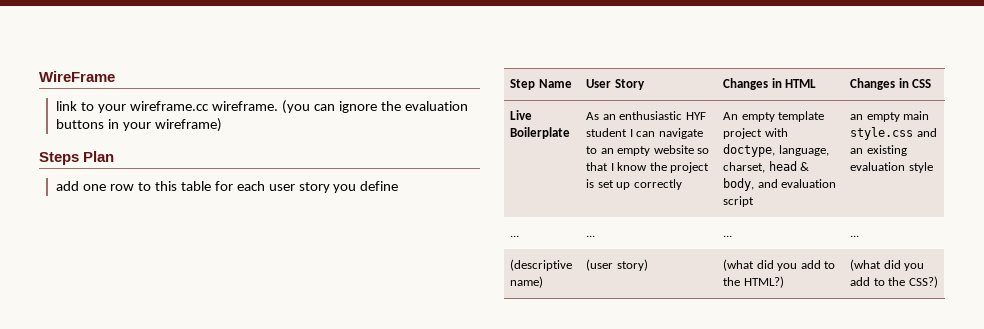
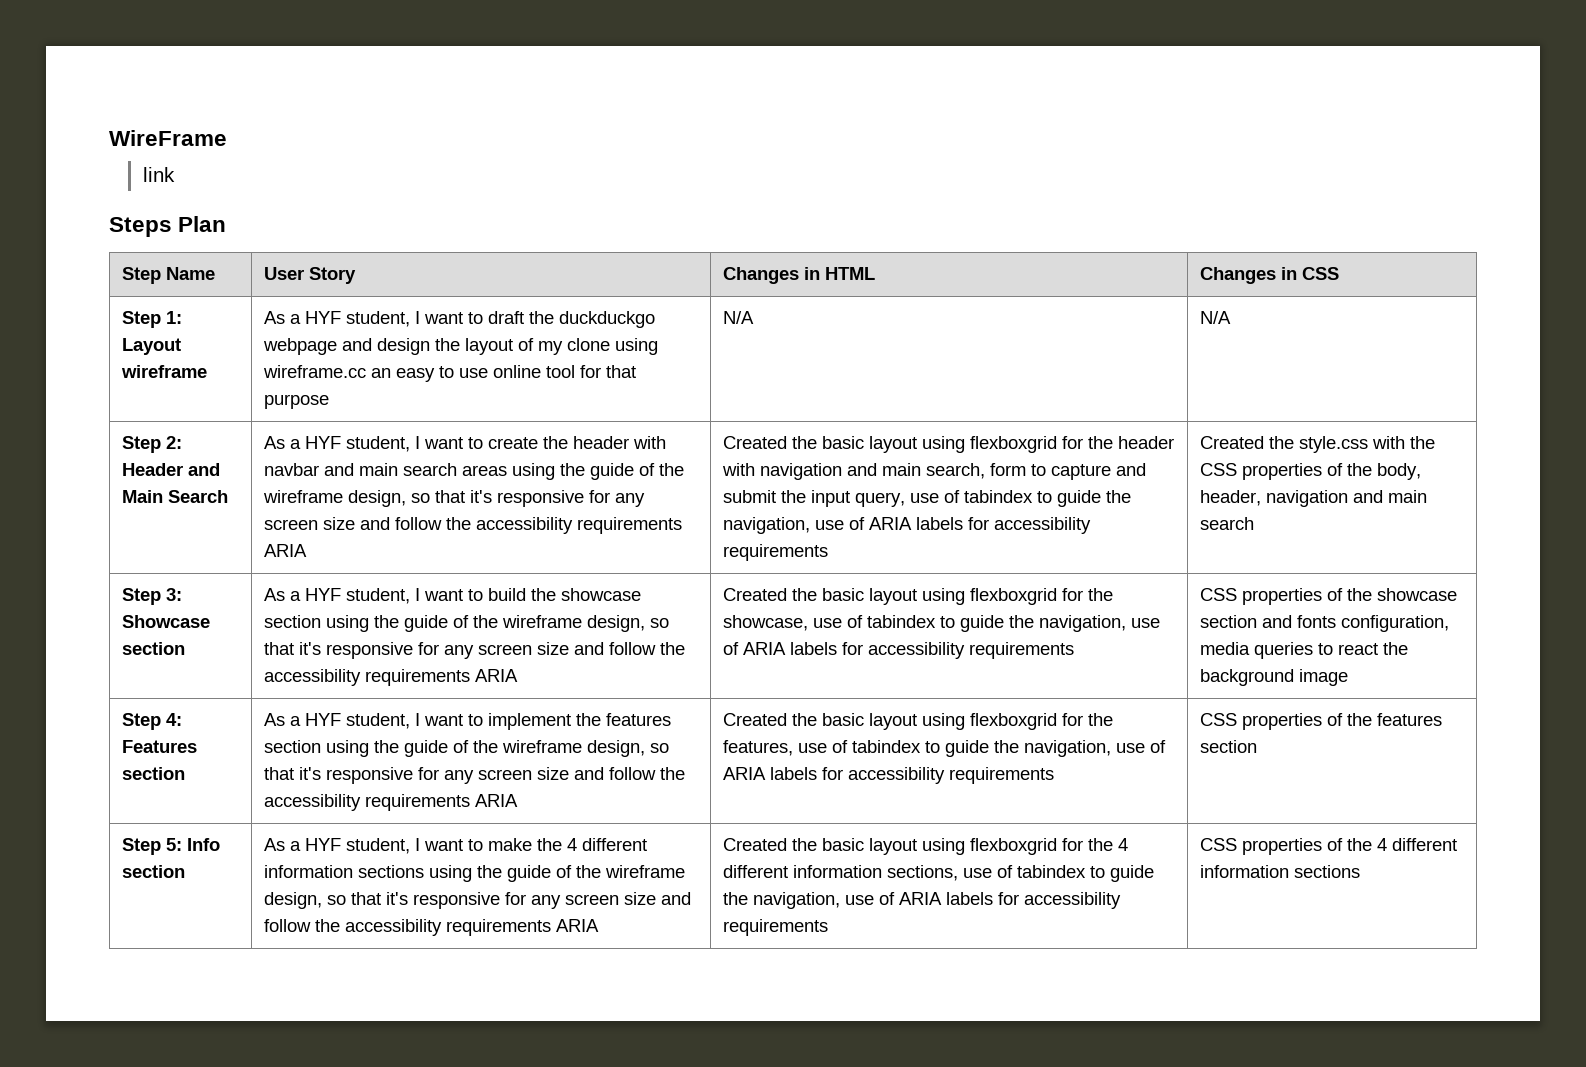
[81,100,468,114] [56,118,223,132] [39,151,115,165] [56,181,399,193] to your wireframe.cc wireframe. (you can ignore the evaluation buttons in your wireframe) // Steps Plan // add one row to this table for each user story you define -> [109,216,227,237] // Steps Plan
[510,110,533,120] [510,127,571,139] [586,111,706,120] [586,128,703,139] [586,145,710,156] [586,162,710,173] [586,179,682,190] [723,111,825,122] [723,128,788,139] [723,144,829,157] [723,161,810,173] [723,178,837,191] [723,196,755,207] [850,111,930,122] [850,127,937,140] [850,145,907,156] [850,162,933,173] [510,235,520,237] [586,235,596,237] [723,235,733,237] [850,235,860,237] [510,259,573,271] [510,276,544,288] [586,259,648,271] [723,259,836,271] [723,276,784,288] [850,259,925,271] [850,276,938,288] Live Boilerplate | As an enthusiastic HYF student I can navigate to an empty website so that I know the project is set up correctly | An empty template project with doctype, language, charset, head & body, and evaluation script | an empty main style.css and an existing evaluation style // ... | ... | ... | ... // (descriptive name) | (user story) | (what did you add to the HTML?) | (what did you add to the CSS?) -> [121,311,182,328] [121,338,181,355] [120,365,207,378] [263,311,655,328] [262,338,658,355] [262,365,636,382] [263,394,329,409] [722,311,754,324] [1199,311,1231,324] [121,436,182,453] [121,463,220,476] [121,490,228,503] [263,436,666,452] [263,463,684,480] [262,490,645,507] [263,517,682,534] [263,544,307,557] [722,436,1174,453] [721,463,1146,480] [722,490,1131,507] [722,517,1091,534] [722,544,828,561] [1199,436,1435,453] [1199,463,1421,480] [1199,490,1427,507] [1199,517,1254,530] [121,588,182,605] [121,615,210,628] [121,642,185,655] [263,588,641,604] [263,615,669,632] [263,642,685,659] [263,669,518,686] [722,588,1113,605] [722,615,1160,632] [722,642,1074,659] [1199,588,1457,605] [1199,615,1449,632] [1199,642,1408,659] [1199,669,1348,686] [121,713,182,730] [121,740,197,753] [121,767,185,780] [263,713,671,730] [263,740,669,757] [263,767,685,784] [263,794,518,811] [722,713,1113,730] [722,740,1166,757] [722,767,1054,784] [1199,713,1442,730] [1199,740,1257,753] [121,838,220,855] [121,865,185,878] [263,838,647,854] [263,865,685,882] [263,892,691,909] [263,919,599,936] [722,838,1128,855] [722,865,1154,882] [722,892,1121,909] [722,919,828,936] [1199,838,1457,855] [1199,865,1360,878] Step 1: Layout wireframe | As a HYF student, I want to draft the duckduckgo webpage and design the layout of my clone using wireframe.cc an easy to use online tool for that purpose | N/A | N/A // Step 2: Header and Main Search | As a HYF student, I want to create the header with navbar and main search areas using the guide of the wireframe design, so that it's responsive for any screen size and follow the accessibility requirements ARIA | Created the basic layout using flexboxgrid for the header with navigation and main search, form to capture and submit the input query, use of tabindex to guide the navigation, use of ARIA labels for accessibility requirements | Created the style.css with the CSS properties of the body, header, navigation and main search // Step 3: Showcase section | As a HYF student, I want to build the showcase section using the guide of the wireframe design, so that it's responsive for any screen size and follow the accessibility requirements ARIA | Created the basic layout using flexboxgrid for the showcase, use of tabindex to guide the navigation, use of ARIA labels for accessibility requirements | CSS properties of the showcase section and fonts configuration, media queries to react the background image // Step 4: Features section | As a HYF student, I want to implement the features section using the guide of the wireframe design, so that it's responsive for any screen size and follow the accessibility requirements ARIA | Created the basic layout using flexboxgrid for the features, use of tabindex to guide the navigation, use of ARIA labels for accessibility requirements | CSS properties of the features section // Step 5: Info section | As a HYF student, I want to make the 4 different information sections using the guide of the wireframe design, so that it's responsive for any screen size and follow the accessibility requirements ARIA | Created the basic layout using flexboxgrid for the 4 different information sections, use of tabindex to guide the navigation, use of ARIA labels for accessibility requirements | CSS properties of the 4 different information sections

